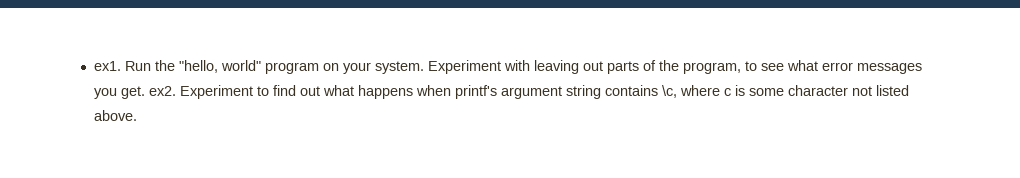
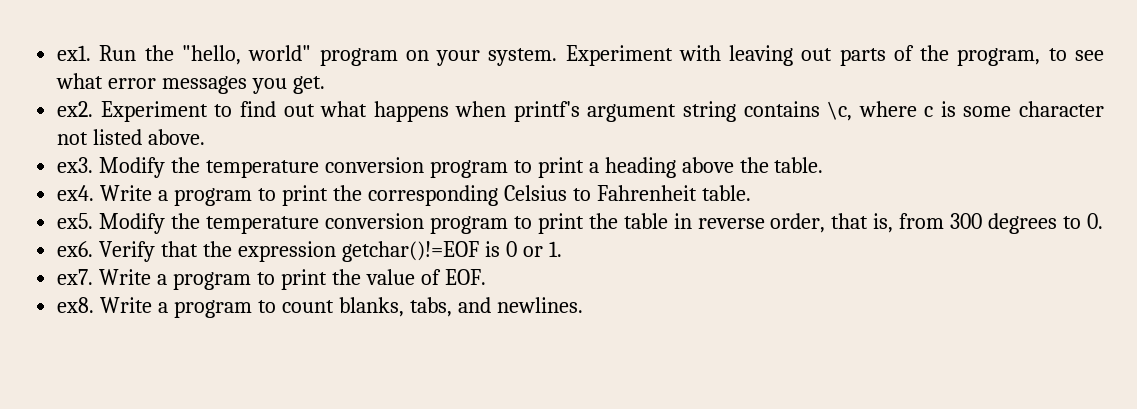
(145, 92) none -> (325, 85) //
(137, 115) none -> [57,157,824,178] [57,185,751,206] [57,213,1104,234] [57,241,562,262] [57,269,486,290] [57,297,583,318] // ex3. Modify the temperature conversion program to print a heading above the table. // ex4. Write a program to print the corresponding Celsius to Fahrenheit table. // ex5. Modify the temperature conversion program to print the table in reverse order, that is, from 300 degrees to 0. // ex6. Verify that the expression getchar()!=EOF is 0 or 1. // ex7. Write a program to print the value of EOF. // ex8. Write a program to count blanks, tabs, and newlines.

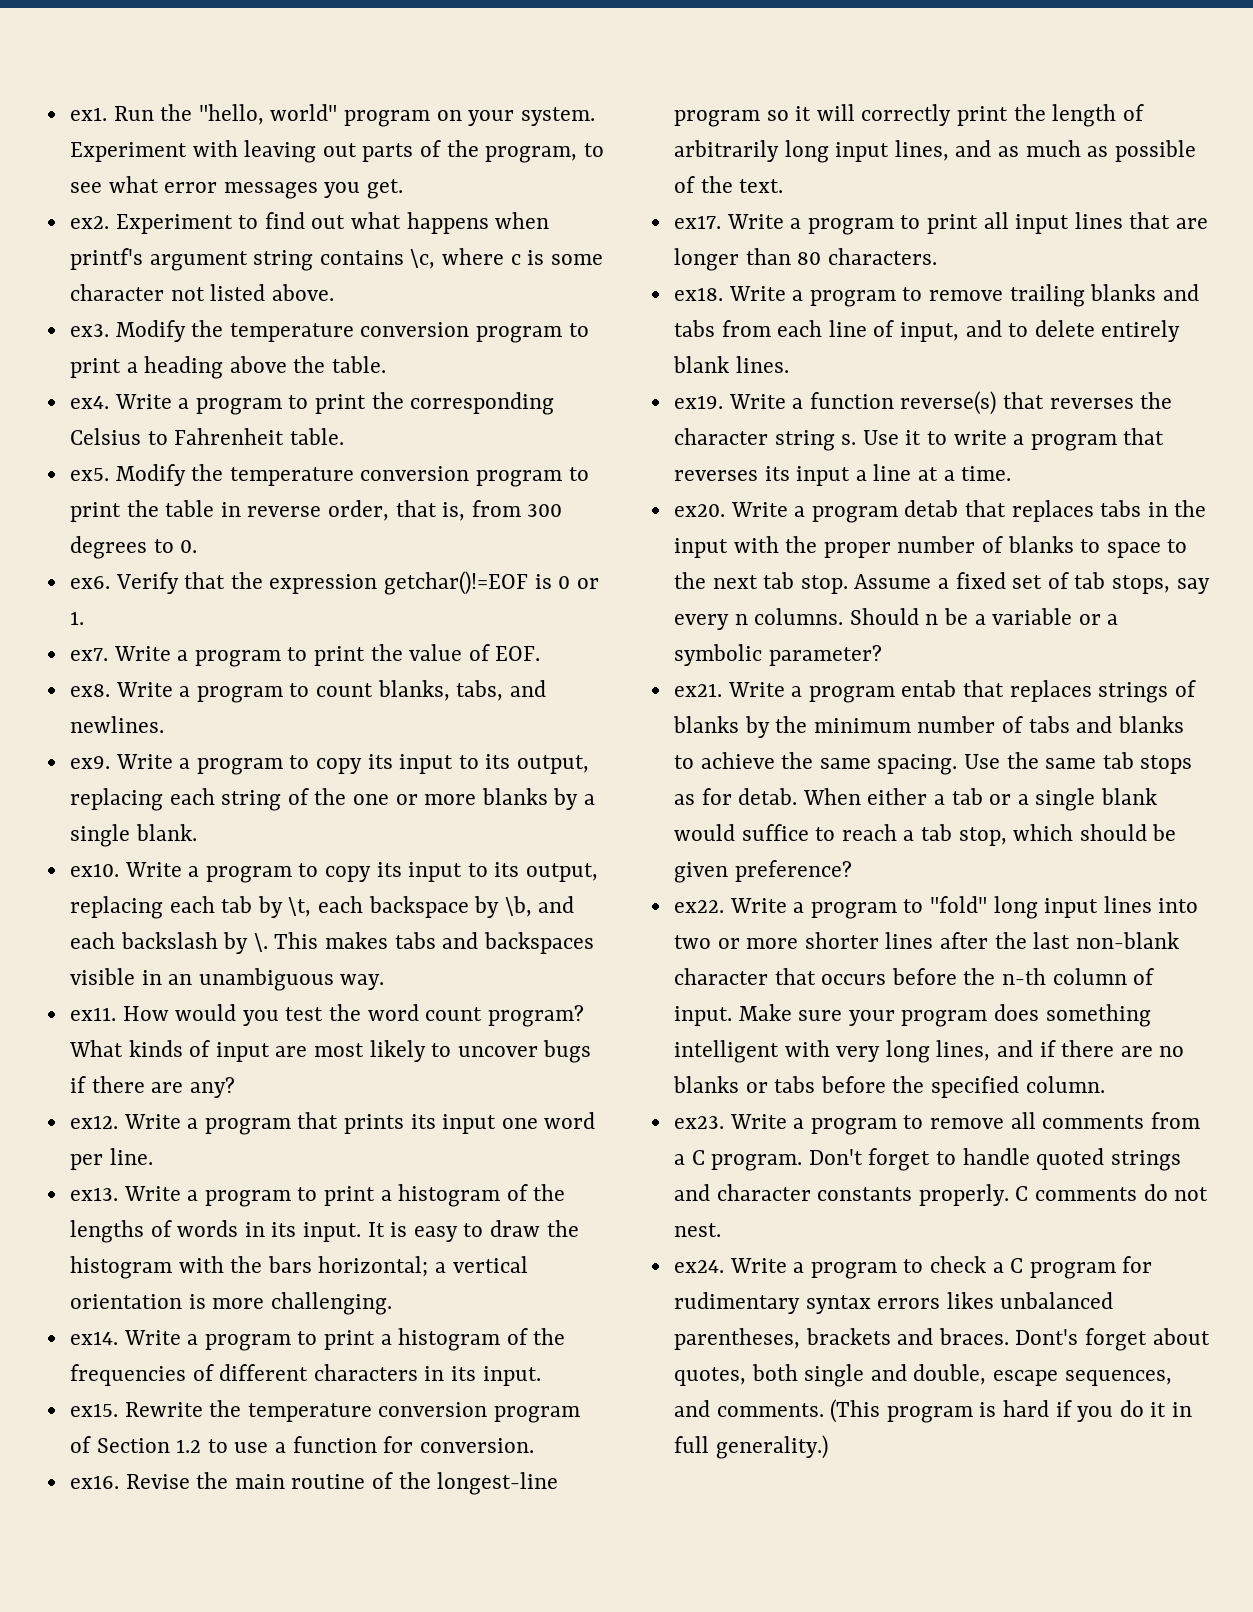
(583, 305) none -> [69,754,590,775] [69,788,596,811] [69,824,197,847] [69,862,599,883] [69,896,575,919] [69,932,594,954] [69,968,385,991] [69,1004,584,1027] [68,1040,592,1063] [69,1076,235,1098] [69,1112,596,1135] [69,1148,153,1170] [69,1184,566,1207] [69,1220,579,1243] [69,1256,528,1279] [69,1292,392,1315] [69,1328,566,1351] [69,1364,541,1386] [69,1400,581,1423] [69,1436,534,1453] [69,1472,559,1495] [673,104,1144,127] [673,140,1196,163] [673,176,784,193] [673,212,1209,235] [673,248,937,271] [673,284,1199,307] [673,320,1181,342] [672,356,789,373] [673,391,1173,415] [673,428,1165,451] [673,464,1012,486] [673,500,1207,523] [673,536,1188,558] [673,572,1210,594] [673,608,1119,630] [673,644,882,666] [673,680,1196,703] [672,716,1184,738] [673,752,1193,775] [673,788,1158,811] [673,824,1177,846] [673,860,852,883] [673,896,1199,919] [673,932,1179,949] [673,968,1155,985] [673,1004,1151,1027] [673,1040,1185,1063] [672,1076,1105,1098] [673,1112,1200,1135] [673,1148,1181,1171] [673,1184,1209,1206] [673,1223,721,1237] [673,1256,1153,1279] [673,1292,1114,1314] [673,1328,1210,1351] [673,1364,1172,1387] [673,1399,1193,1423] [673,1435,828,1459] // ex9. Write a program to copy its input to its output, replacing each string of the one or more blanks by a single blank. // ex10. Write a program to copy its input to its output, replacing each tab by \t, each backspace by \b, and each backslash by \. This makes tabs and backspaces visible in an unambiguous way. // ex11. How would you test the word count program? What kinds of input are most likely to uncover bugs if there are any? // ex12. Write a program that prints its input one word per line. // ex13. Write a program to print a histogram of the lengths of words in its input. It is easy to draw the histogram with the bars horizontal; a vertical orientation is more challenging. // ex14. Write a program to print a histogram of the frequencies of different characters in its input. // ex15. Rewrite the temperature conversion program of Section 1.2 to use a function for conversion. // ex16. Revise the main routine of the longest-line program so it will correctly print the length of arbitrarily long input lines, and as much as possible of the text. // ex17. Write a program to print all input lines that are longer than 80 characters. // ex18. Write a program to remove trailing blanks and tabs from each line of input, and to delete entirely blank lines. // ex19. Write a function reverse(s) that reverses the character string s. Use it to write a program that reverses its input a line at a time. // ex20. Write a program detab that replaces tabs in the input with the proper number of blanks to space to the next tab stop. Assume a fixed set of tab stops, say every n columns. Should n be a variable or a symbolic parameter? // ex21. Write a program entab that replaces strings of blanks by the minimum number of tabs and blanks to achieve the same spacing. Use the same tab stops as for detab. When either a tab or a single blank would suffice to reach a tab stop, which should be given preference? // ex22. Write a program to "fold" long input lines into two or more shorter lines after the last non-blank character that occurs before the n-th column of input. Make sure your program does something intelligent with very long lines, and if there are no blanks or tabs before the specified column. // ex23. Write a program to remove all comments from a C program. Don't forget to handle quoted strings and character constants properly. C comments do not nest. // ex24. Write a program to check a C program for rudimentary syntax errors likes unbalanced parentheses, brackets and braces. Dont's forget about quotes, both single and double, escape sequences, and comments. (This program is hard if you do it in full generality.)

